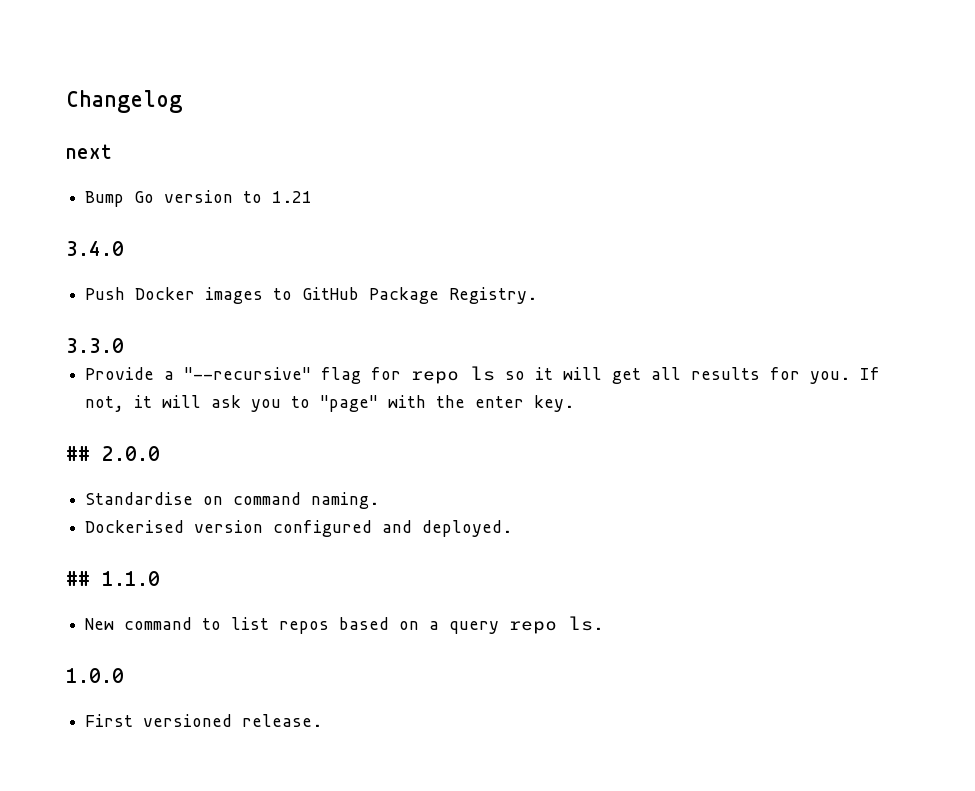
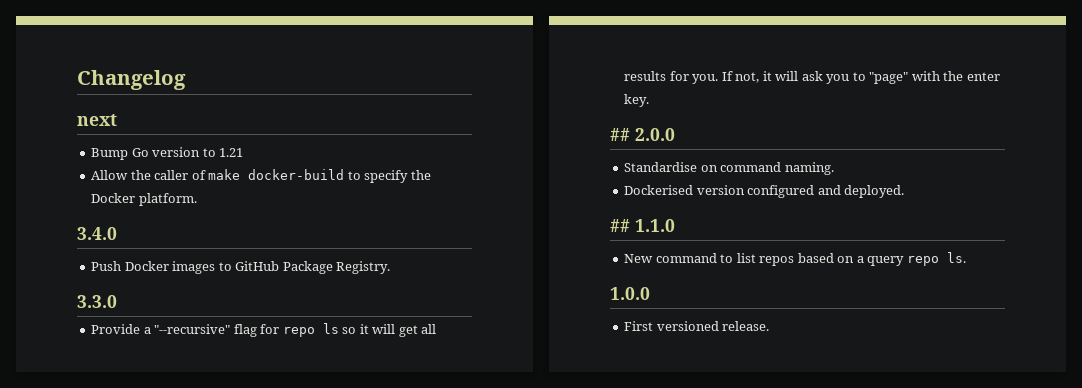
(313, 197) none -> [91,169,431,183] [91,193,197,206] // Allow the caller of make docker-build to specify the Docker platform.

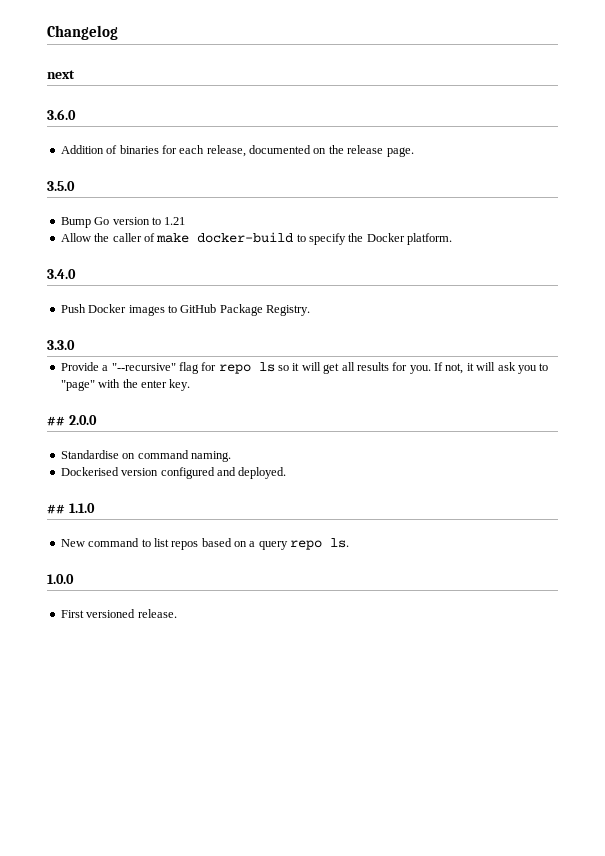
(117, 120) none -> [47,109,76,120] [60,145,414,157] [47,181,75,191] // 3.6.0 // Addition of binaries for each release, documented on the release page. // 3.5.0

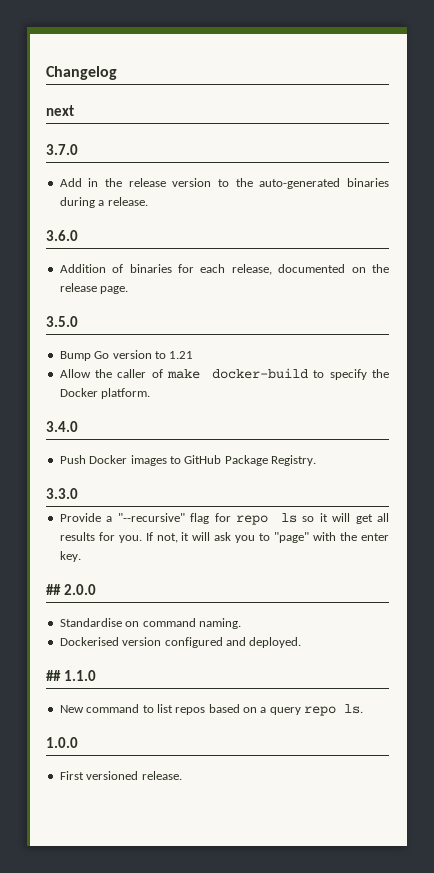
(75, 74) none -> [46,144,78,155] [59,178,389,189] [59,197,148,208] // 3.7.0 // Add in the release version to the auto-generated binaries during a release.

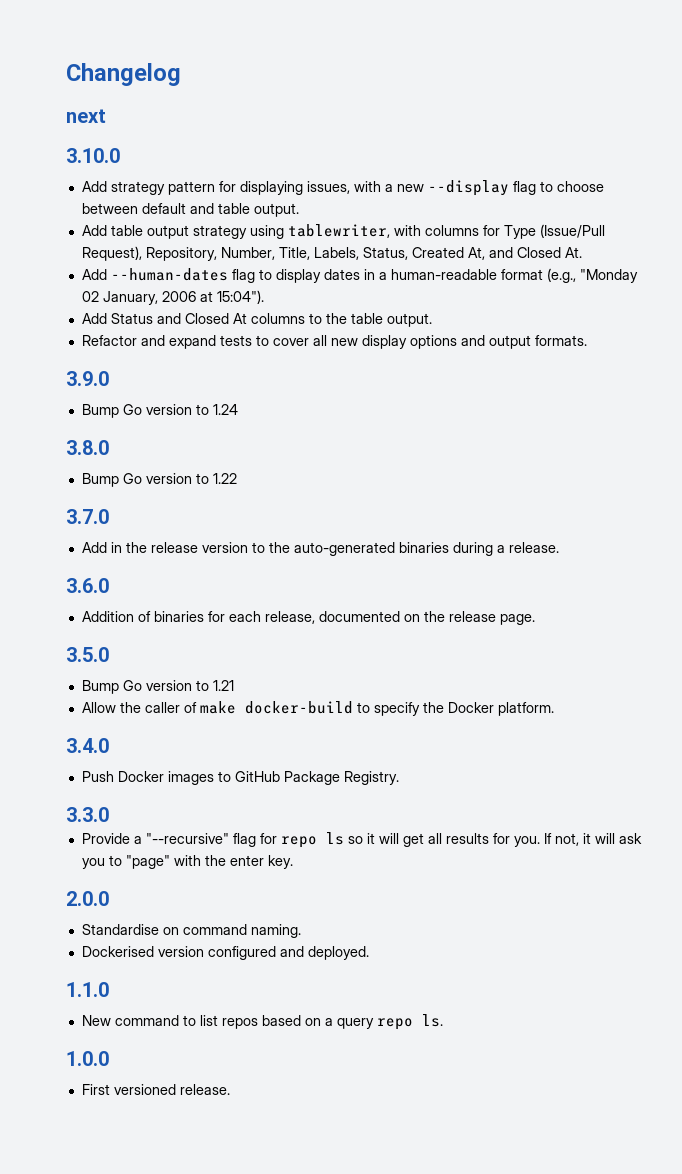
(74, 110) none -> [66,148,120,163] [81,180,604,196] [81,203,299,217] [81,224,605,239] [81,246,582,261] [81,268,638,283] [81,290,264,305] [81,313,432,327] [81,335,587,349] [66,371,109,386] [81,404,238,418] [66,440,109,455] [81,473,237,487] // 3.10.0 // Add strategy pattern for displaying issues, with a new --display flag to choose between default and table output. // Add table output strategy using tablewriter, with columns for Type (Issue/Pull Request), Repository, Number, Title, Labels, Status, Created At, and Closed At. // Add --human-dates flag to display dates in a human-readable format (e.g., "Monday 02 January, 2006 at 15:04"). // Add Status and Closed At columns to the table output. // Refactor and expand tests to cover all new display options and output formats. // 3.9.0 // Bump Go version to 1.24 // 3.8.0 // Bump Go version to 1.22
[46,584,61,595] ## -> (293, 862) none
[46,670,61,681] ## -> (369, 953) none

